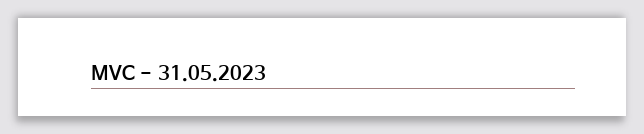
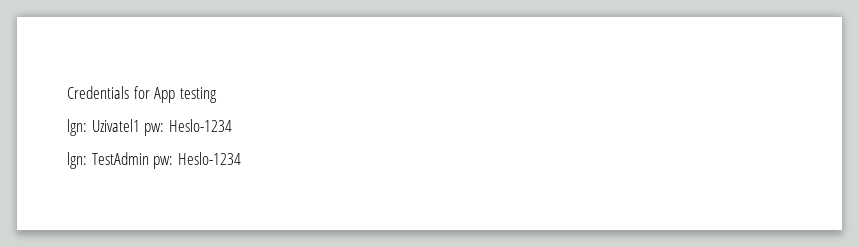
[91,65,266,82] MVC - 31.05.2023 -> [67,86,217,103] [67,119,232,136] [67,152,241,169] Credentials for App testing // lgn: Uzivatel1 pw: Heslo-1234 // lgn: TestAdmin pw: Heslo-1234

